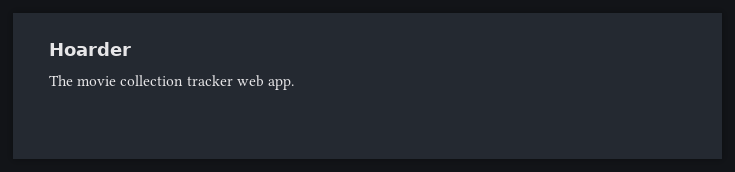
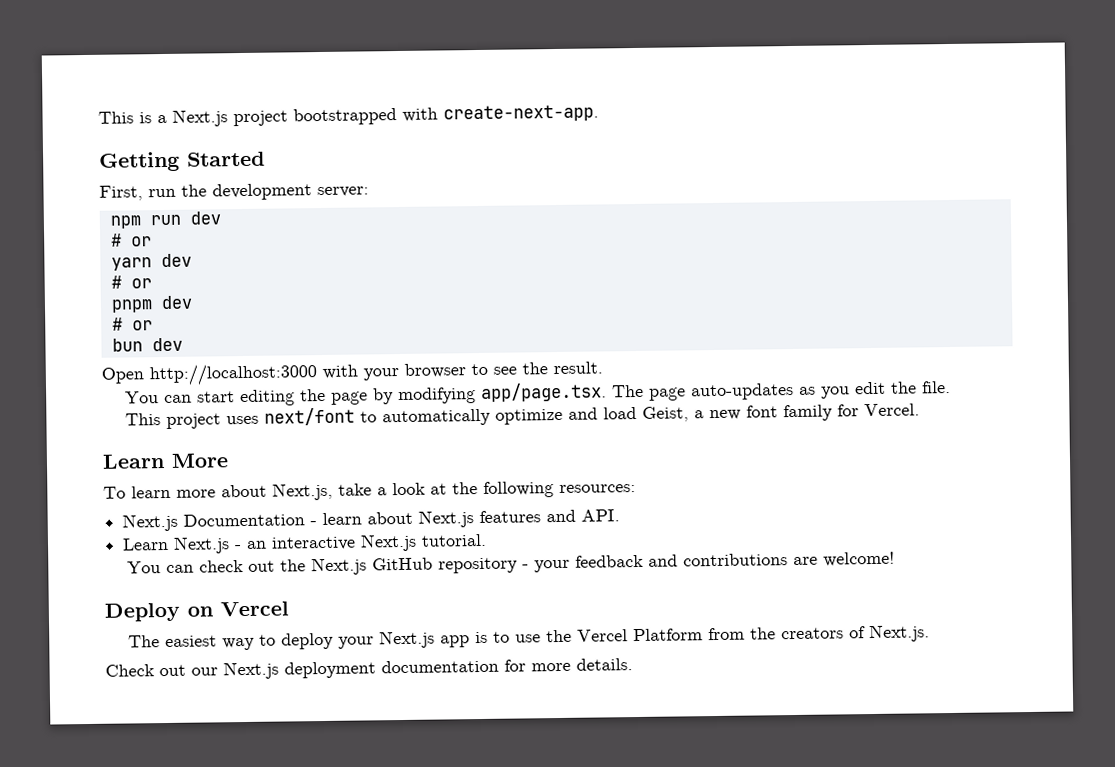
[49,42,131,56] [49,75,294,90] Hoarder // The movie collection tracker web app. -> [98,104,599,127] [99,151,265,172] [99,183,369,201] [109,211,221,229] [110,233,152,247] [110,253,192,271] [110,275,152,289] [110,295,193,313] [111,317,153,331] [111,337,183,352] [101,361,603,387] [125,380,952,407] [125,403,921,429] [102,453,229,469] [103,481,636,501] [122,509,621,532] [122,533,488,554] [127,551,896,576] [104,601,289,622] [128,624,931,651] [105,658,633,680] This is a Next.js project bootstrapped with create-next-app. // Getting Started // First, run the development server: // npm run dev // # or // yarn dev // # or // pnpm dev // # or // bun dev // Open http://localhost:3000 with your browser to see the result. // You can start editing the page by modifying app/page.tsx. The page auto-updates as you edit the file. // This project uses next/font to automatically optimize and load Geist, a new font family for Vercel. // Learn More // To learn more about Next.js, take a look at the following resources: // Next.js Documentation - learn about Next.js features and API. // Learn Next.js - an interactive Next.js tutorial. // You can check out the Next.js GitHub repository - your feedback and contributions are welcome! // Deploy on Vercel // The easiest way to deploy your Next.js app is to use the Vercel Platform from the creators of Next.js. // Check out our Next.js deployment documentation for more details.

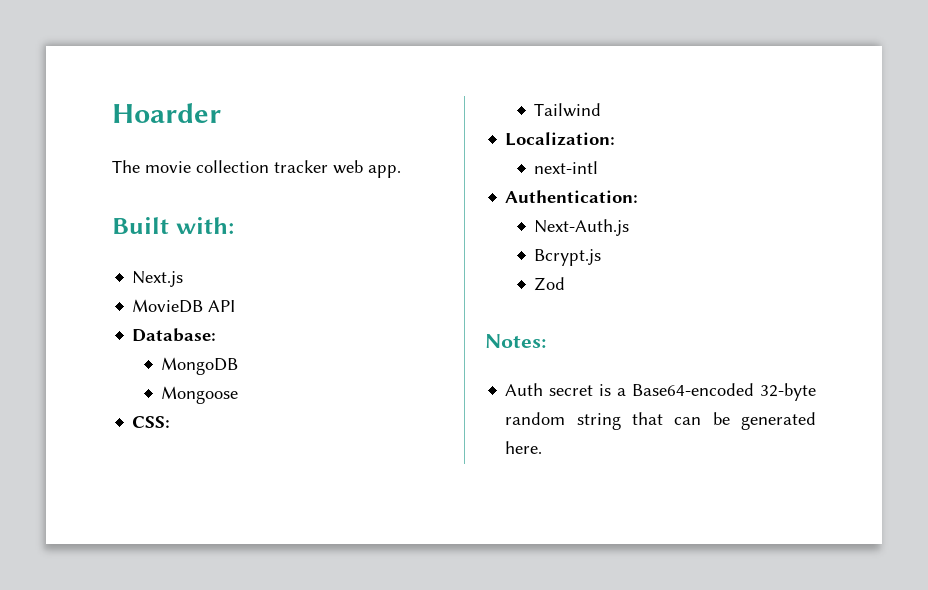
[98,104,599,127] [99,151,265,172] [99,183,369,201] [109,211,221,229] [110,233,152,247] [110,253,192,271] [110,275,152,289] [110,295,193,313] [111,317,153,331] [111,337,183,352] [101,361,603,387] [125,380,952,407] [125,403,921,429] [102,453,229,469] [103,481,636,501] [122,509,621,532] [122,533,488,554] [127,551,896,576] [104,601,289,622] [128,624,931,651] [105,658,633,680] This is a Next.js project bootstrapped with create-next-app. // Getting Started // First, run the development server: // npm run dev // # or // yarn dev // # or // pnpm dev // # or // bun dev // Open http://localhost:3000 with your browser to see the result. // You can start editing the page by modifying app/page.tsx. The page auto-updates as you edit the file. // This project uses next/font to automatically optimize and load Geist, a new font family for Vercel. // Learn More // To learn more about Next.js, take a look at the following resources: // Next.js Documentation - learn about Next.js features and API. // Learn Next.js - an interactive Next.js tutorial. // You can check out the Next.js GitHub repository - your feedback and contributions are welcome! // Deploy on Vercel // The easiest way to deploy your Next.js app is to use the Vercel Platform from the creators of Next.js. // Check out our Next.js deployment documentation for more details. -> [112,103,221,123] [112,160,401,178] [112,217,234,234] [132,271,184,287] [132,299,236,313] [132,328,217,342] [161,357,239,375] [161,386,239,404] [132,416,171,428] [534,103,602,117] [505,132,616,146] [534,161,599,174] [505,190,639,203] [534,219,630,236] [534,249,602,266] [534,277,566,291] [485,334,546,348] [505,383,816,401] [505,412,816,430] [505,441,543,454] Hoarder // The movie collection tracker web app. // Built with: // Next.js // MovieDB API // Database: // MongoDB // Mongoose // CSS: // Tailwind // Localization: // next-intl // Authentication: // Next-Auth.js // Bcrypt.js // Zod // Notes: // Auth secret is a Base64-encoded 32-byte random string that can be generated here.

